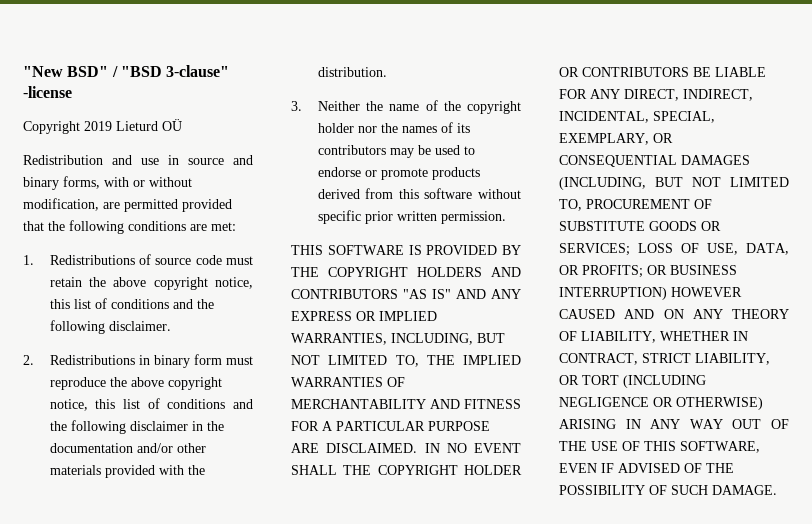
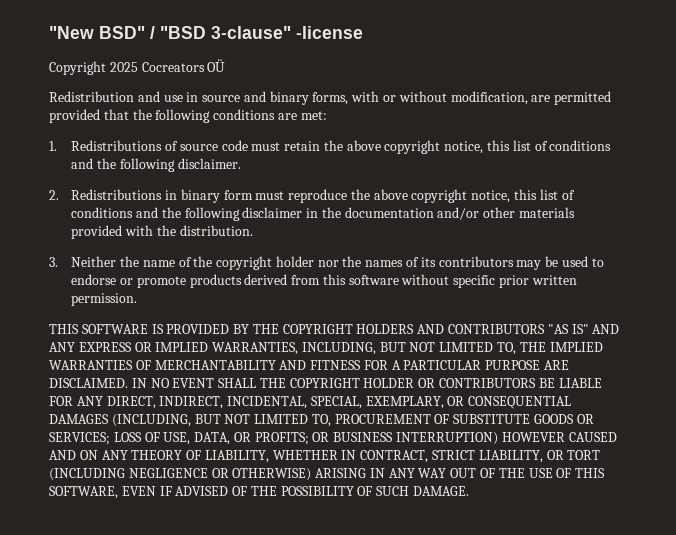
[84,121,158,131] 2019 Lieturd -> [109,62,205,72] 2025 Cocreators

